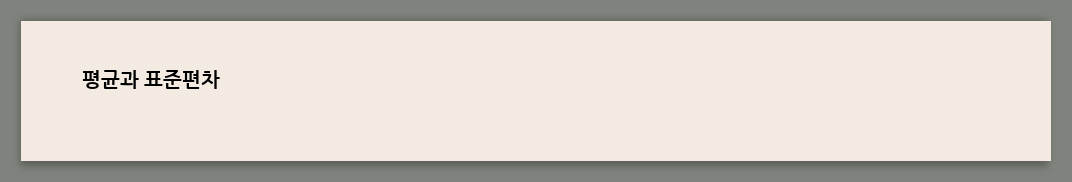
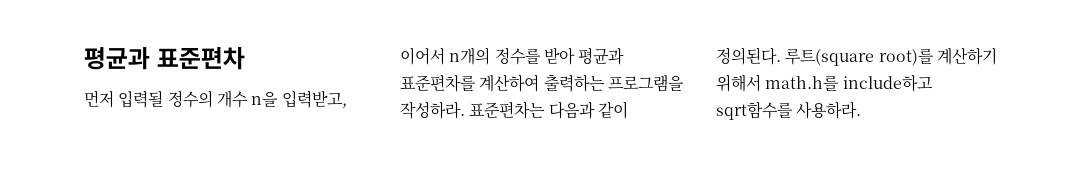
(221, 79) none -> [84,90,347,108] [400,47,625,65] [400,74,684,92] [400,101,628,119] [716,47,997,66] [716,74,933,92] [716,101,862,120] // 먼저 입력될 정수의 개수 n을 입력받고, 이어서 n개의 정수를 받아 평균과 표준편차를 계산하여 출력하는 프로그램을 작성하라. 표준편차는 다음과 같이 정의된다. 루트(square root)를 계산하기 위해서 math.h를 include하고 sqrt함수를 사용하라.

